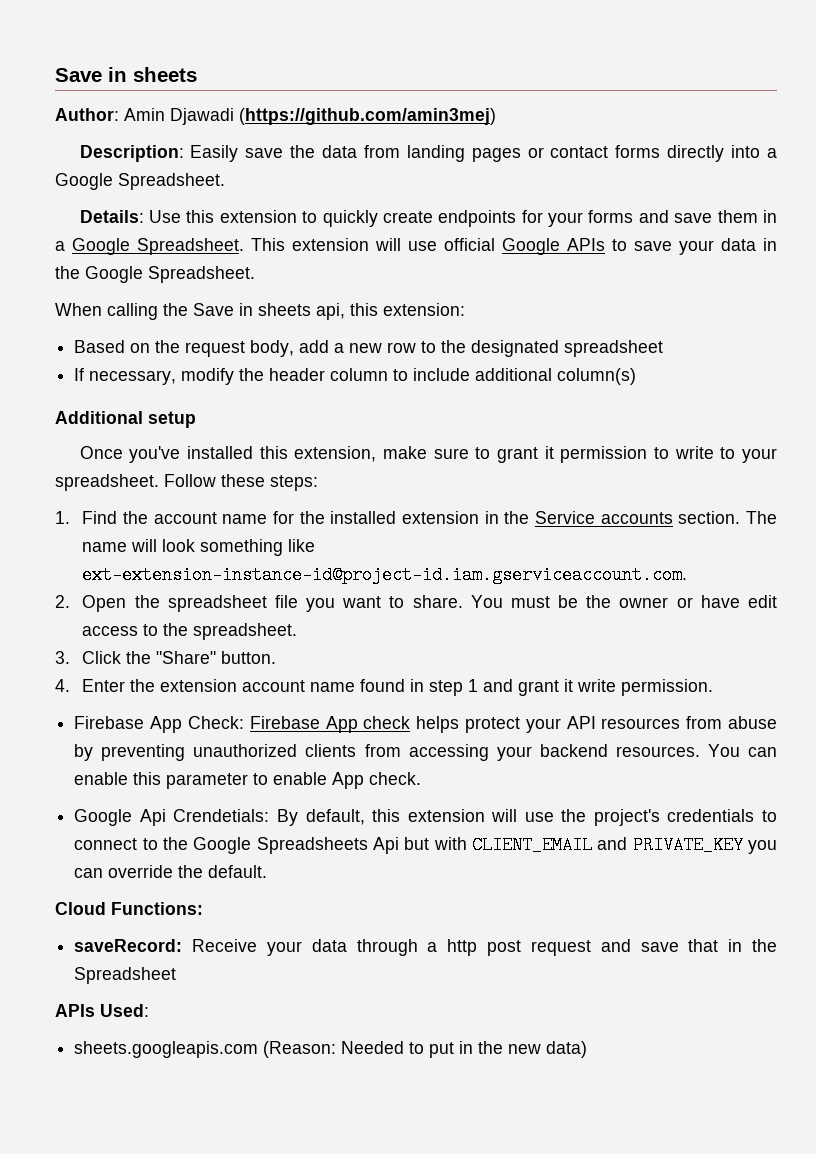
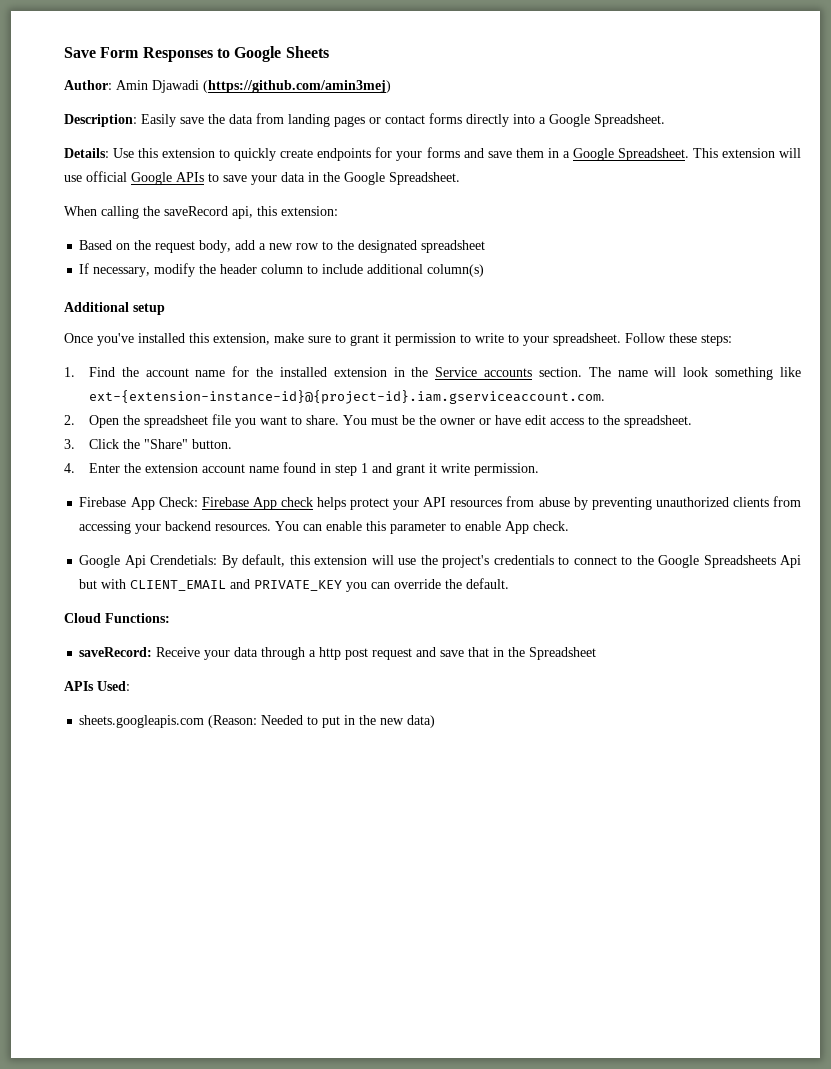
[55,67,197,82] Save in sheets -> [64,46,329,62] Save Form Responses to Google Sheets
[193,303,311,316] Save in sheets -> [164,206,228,216] saveRecord
[82,566,688,584] ext-extension-instance-id@project-id.iam.gserviceaccount.com. -> [88,390,605,404] ext-{extension-instance-id}@{project-id}.iam.gserviceaccount.com.

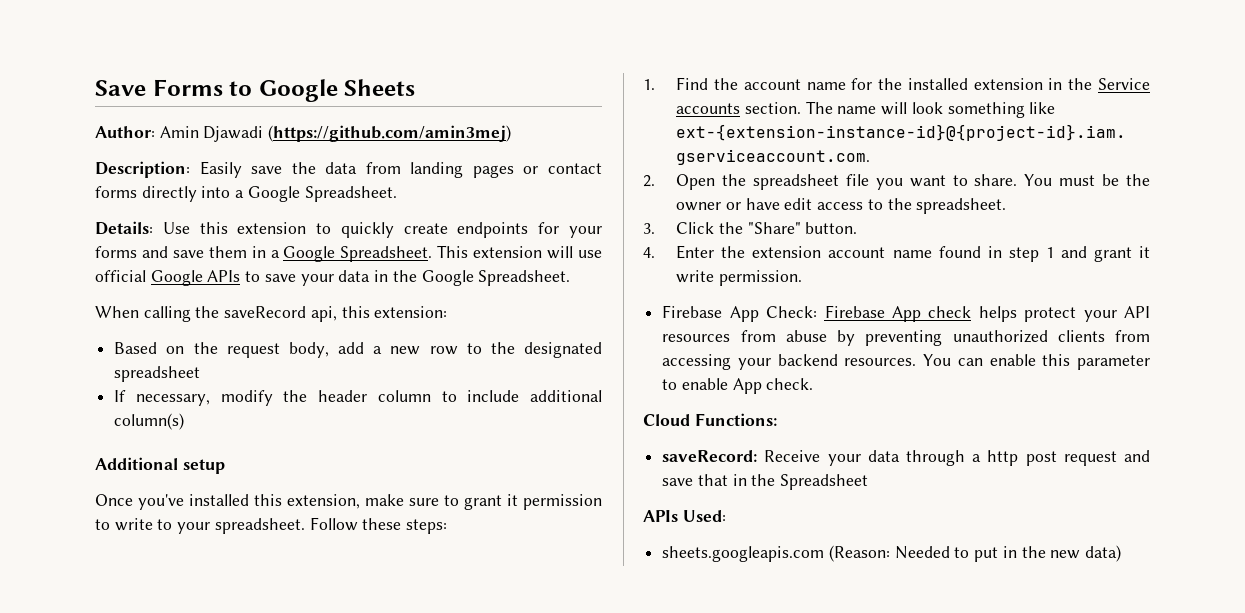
[100,47,213,62] Form Responses -> [152,79,223,96] Forms
[79,554,801,568] [79,578,510,592] // Google Api Crendetials: By default, this extension will use the project's credentials to connect to the Google Spreadsheets Api but with CLIENT_EMAIL and PRIVATE_KEY you can override the default. -> (814, 384) none

